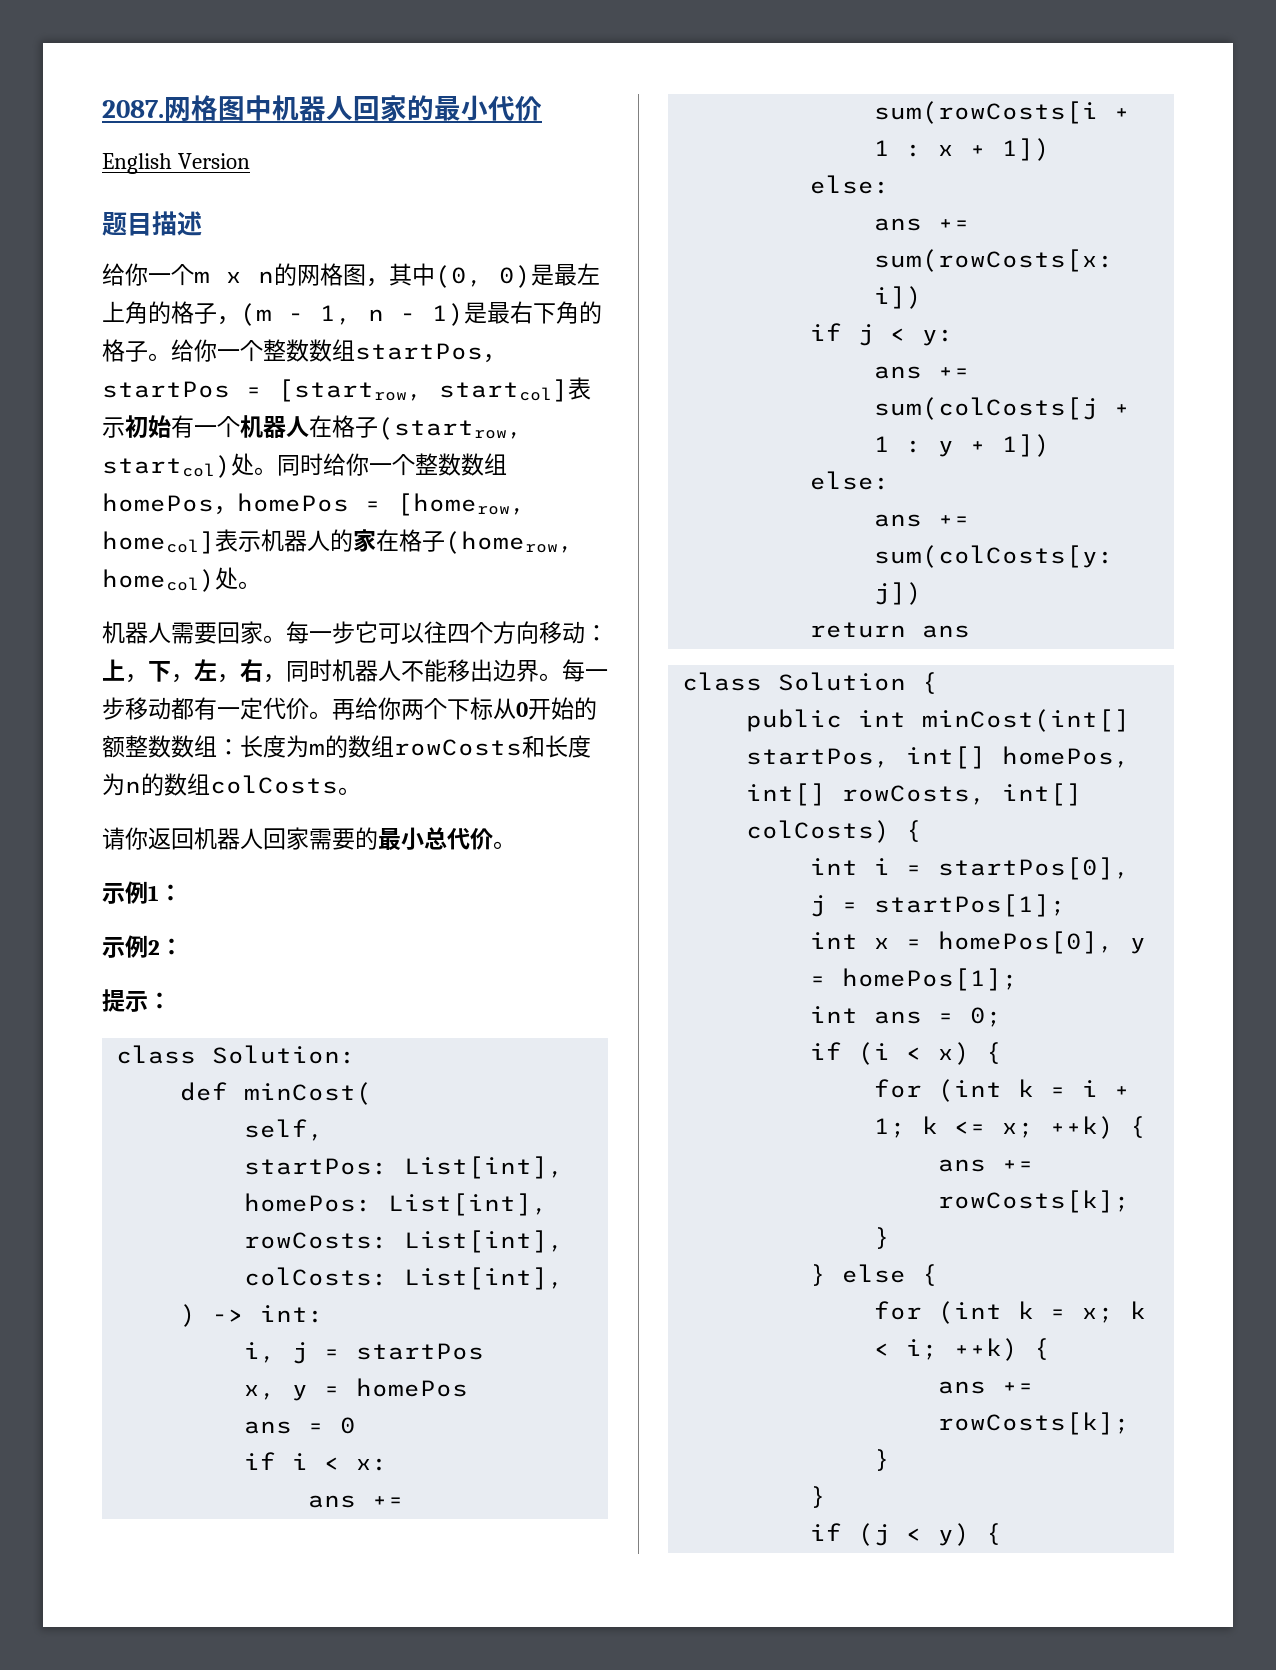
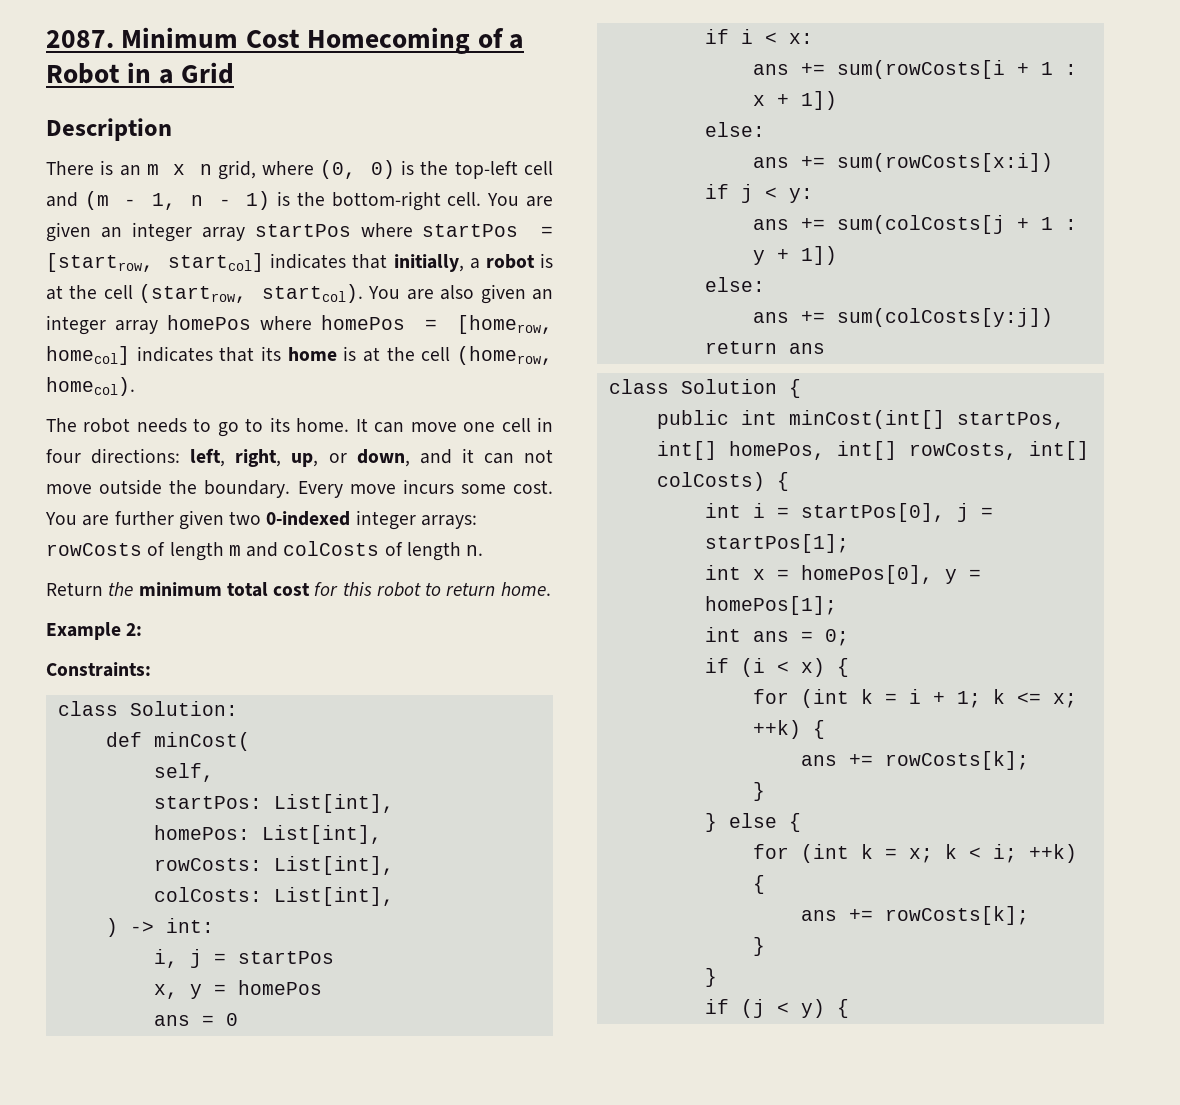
[164,95,542,122] [102,152,251,174] [102,211,202,236] [102,263,600,288] [102,301,240,325] 网格图中机器人回家的最小代价 // English Version // 题目描述 // 给你一个m x n的网格图，其中(0, 0)是最左上角的格子， -> [121,27,525,54] [46,62,235,84] [46,118,172,141] [46,160,554,180] [46,192,78,207] Minimum Cost Homecoming of a Robot in a Grid // Description // There is an m x n grid, where (0, 0) is the top-left cell and
[464,301,602,324] [102,339,506,363] [102,377,591,402] [102,415,523,440] [102,453,507,478] [102,493,526,516] [102,529,574,554] [102,567,261,592] [102,621,608,644] [102,659,608,683] [102,697,597,720] [102,735,591,758] [102,773,361,796] [102,827,516,850] [102,881,182,904] [102,935,183,958] [102,989,171,1012] 是最右下角的格子。给你一个整数数组startPos，startPos = [startrow, startcol]表示初始有一个机器人在格子(startrow, startcol)处。同时给你一个整数数组homePos，homePos = [homerow, homecol]表示机器人的家在格子(homerow, homecol)处。 // 机器人需要回家。每一步它可以往四个方向移动：上，下，左，右，同时机器人不能移出边界。每一步移动都有一定代价。再给你两个下标从0开始的额整数数组：长度为m的数组rowCosts和长度为n的数组colCosts。 // 请你返回机器人回家需要的最小总代价。 // 示例1： // 示例2： // 提示： -> [277,191,553,211] [46,222,553,242] [46,253,553,272] [46,284,553,304] [46,315,553,335] [46,346,553,365] [46,377,135,396] [46,417,553,437] [46,448,554,467] [46,479,553,498] [45,510,477,530] [46,541,484,561] [46,582,551,597] [46,622,143,640] [46,662,151,677] is the bottom-right cell. You are given an integer array startPos where startPos = [startrow, startcol] indicates that initially, a robot is at the cell (startrow, startcol). You are also given an integer array homePos where homePos = [homerow, homecol] indicates that its home is at the cell (homerow, homecol). // The robot needs to go to its home. It can move one cell in four directions: left, right, up, or down, and it can not move outside the boundary. Every move incurs some cost. You are further given two 0-indexed integer arrays: rowCosts of length m and colCosts of length n. // Return the minimum total cost for this robot to return home. // Example 2: // Constraints:

